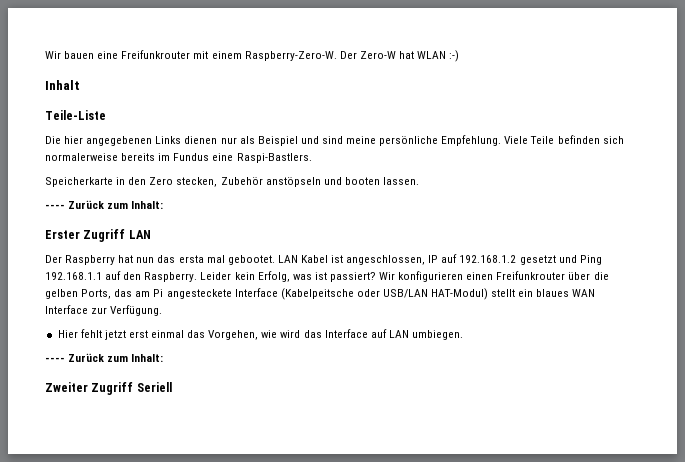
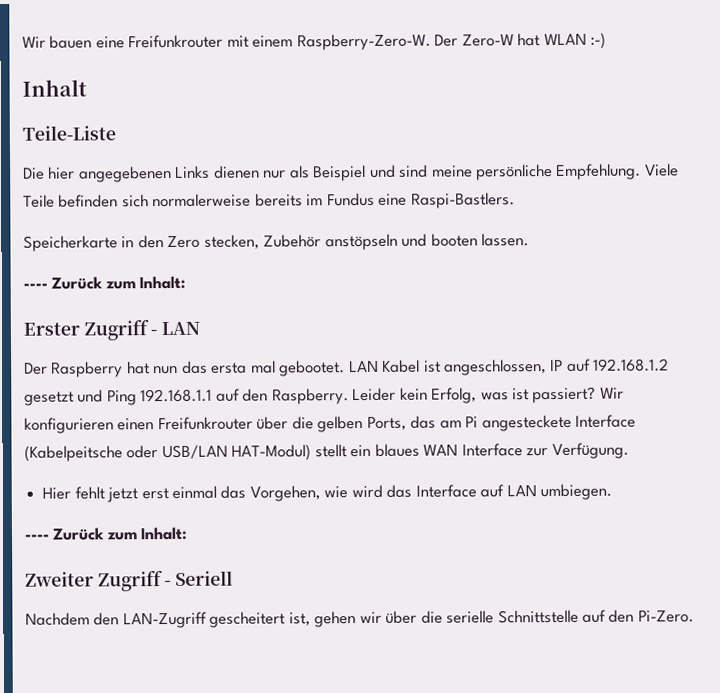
(126, 235) none -> [150,329,158,336] -
(134, 388) none -> [164,579,172,587] -
(172, 387) none -> [25,609,694,629] // Nachdem den LAN-Zugriff gescheitert ist, gehen wir über die serielle Schnittstelle auf den Pi-Zero.

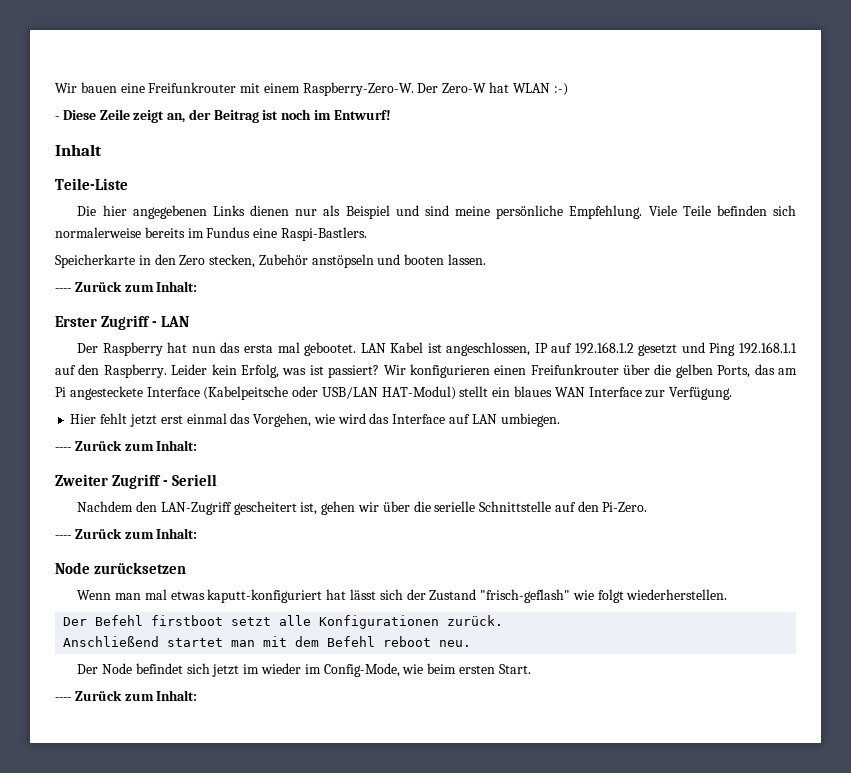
(607, 40) none -> [55,109,391,123] // - Diese Zeile zeigt an, der Beitrag ist noch im Entwurf!
(694, 616) none -> [55,528,198,539] [55,562,187,574] [77,589,728,603] [63,615,504,629] [63,636,472,647] [77,663,531,677] [55,690,198,701] // ---- Zurück zum Inhalt: // Node zurücksetzen // Wenn man mal etwas kaputt-konfiguriert hat lässt sich der Zustand "frisch-geflash" wie folgt wiederherstellen. // Der Befehl firstboot setzt alle Konfigurationen zurück. // Anschließend startet man mit dem Befehl reboot neu. // Der Node befindet sich jetzt im wieder im Config-Mode, wie beim ersten Start. // ---- Zurück zum Inhalt:

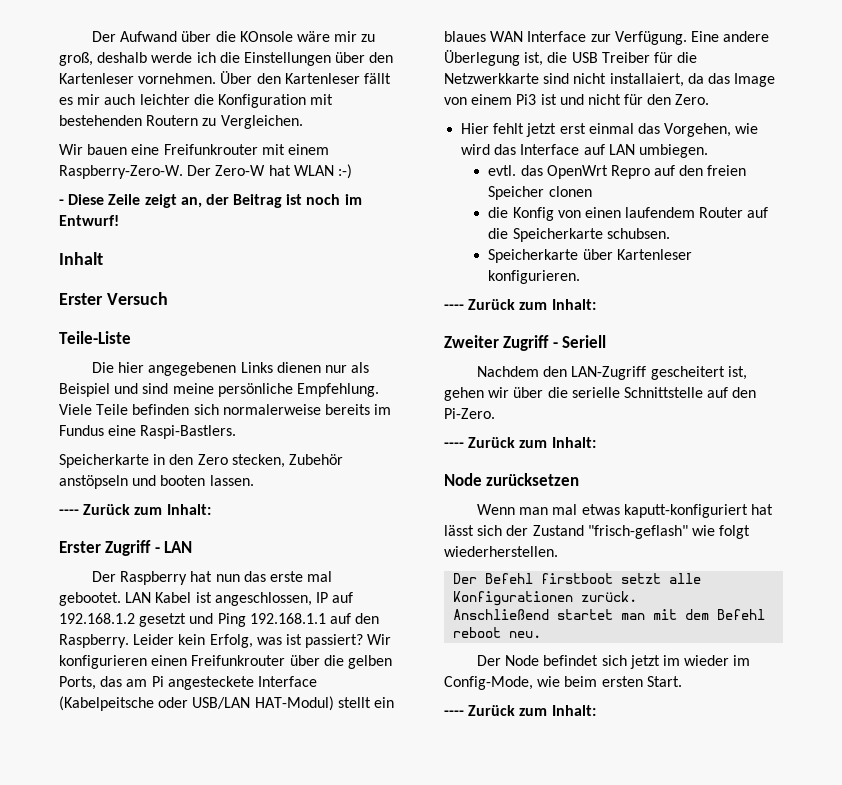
(55, 88) none -> [92,31,376,42] [59,52,394,66] [59,71,391,84] [59,94,334,108] [59,115,303,129] Der Aufwand über die KOnsole wäre mir zu groß, deshalb werde ich die Einstellungen über den Kartenleser vornehmen. Über den Kartenleser fällt es mir auch leichter die Konfiguration mit bestehenden Routern zu Vergleichen. //
(102, 150) none -> [59,292,168,305] // Erster Versuch
[244,344,274,353] ersta -> [269,571,303,582] erste
(733, 393) none -> [690,31,770,42] [444,50,698,66] [444,73,776,87] [444,94,710,105] Eine andere Überlegung ist, die USB Treiber für die Netzwerkkarte sind nicht installaiert, da das Image von einem Pi3 ist und nicht für den Zero.
(560, 420) none -> [488,165,747,179] [488,186,592,200] [488,207,769,221] [488,228,670,242] [488,249,692,263] [488,270,581,284] // evtl. das OpenWrt Repro auf den freien Speicher clonen // die Konfig von einen laufendem Router auf die Speicherkarte schubsen. // Speicherkarte über Kartenleser konfigurieren.

